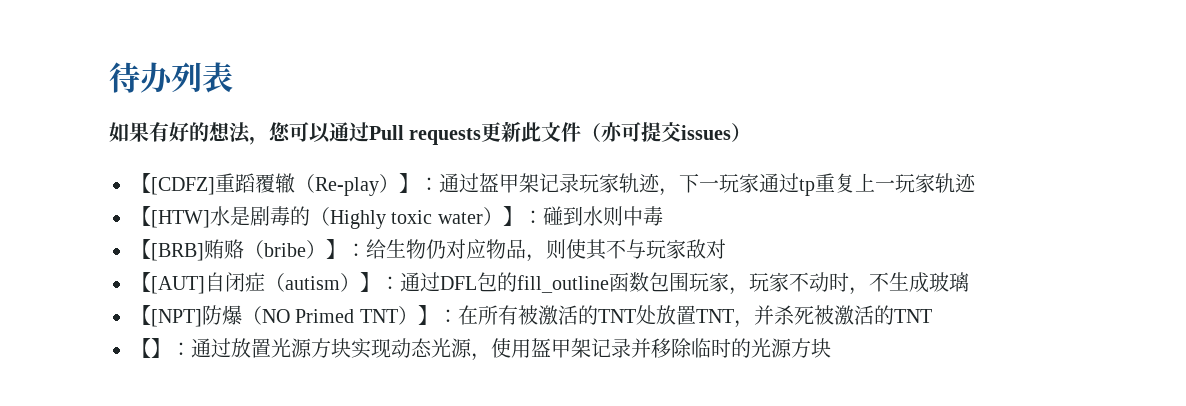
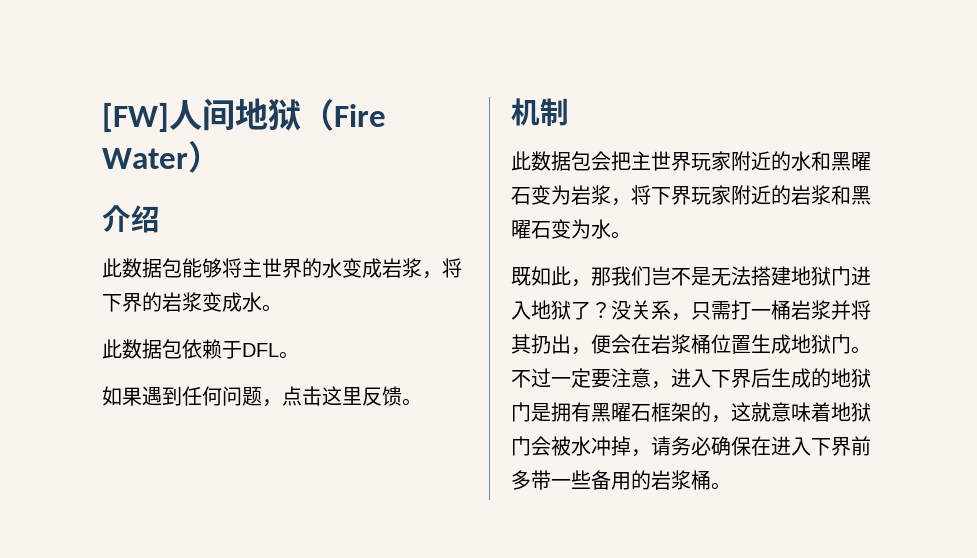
[109,62,233,93] [109,121,752,145] [131,173,976,196] [131,206,663,229] [131,239,726,262] [131,272,969,295] [131,305,932,328] [131,338,831,361] 待办列表 // 如果有好的想法，您可以通过Pull requests更新此文件（亦可提交issues） // 【[CDFZ]重蹈覆辙（Re-play）】：通过盔甲架记录玩家轨迹，下一玩家通过tp重复上一玩家轨迹 // 【[HTW]水是剧毒的（Highly toxic water）】：碰到水则中毒 // 【[BRB]贿赂（bribe）】：给生物仍对应物品，则使其不与玩家敌对 // 【[AUT]自闭症（autism）】：通过DFL包的fill_outline函数包围玩家，玩家不动时，不生成玻璃 // 【[NPT]防爆（NO Primed TNT）】：在所有被激活的TNT处放置TNT，并杀死被激活的TNT // 【】：通过放置光源方块实现动态光源，使用盔甲架记录并移除临时的光源方块 -> [102,98,386,132] [102,141,221,173] [102,205,160,233] [102,258,462,279] [102,292,282,312] [102,339,299,359] [102,386,422,407] [511,98,569,126] [511,151,871,171] [511,185,871,206] [511,219,631,239] [511,266,871,287] [511,300,871,321] [511,334,871,355] [511,368,871,389] [511,402,871,423] [511,436,871,457] [511,470,731,490] [FW]人间地狱（Fire Water） // 介绍 // 此数据包能够将主世界的水变成岩浆，将下界的岩浆变成水。 // 此数据包依赖于DFL。 // 如果遇到任何问题，点击这里反馈。 // 机制 // 此数据包会把主世界玩家附近的水和黑曜石变为岩浆，将下界玩家附近的岩浆和黑曜石变为水。 // 既如此，那我们岂不是无法搭建地狱门进入地狱了？没关系，只需打一桶岩浆并将其扔出，便会在岩浆桶位置生成地狱门。不过一定要注意，进入下界后生成的地狱门是拥有黑曜石框架的，这就意味着地狱门会被水冲掉，请务必确保在进入下界前多带一些备用的岩浆桶。

